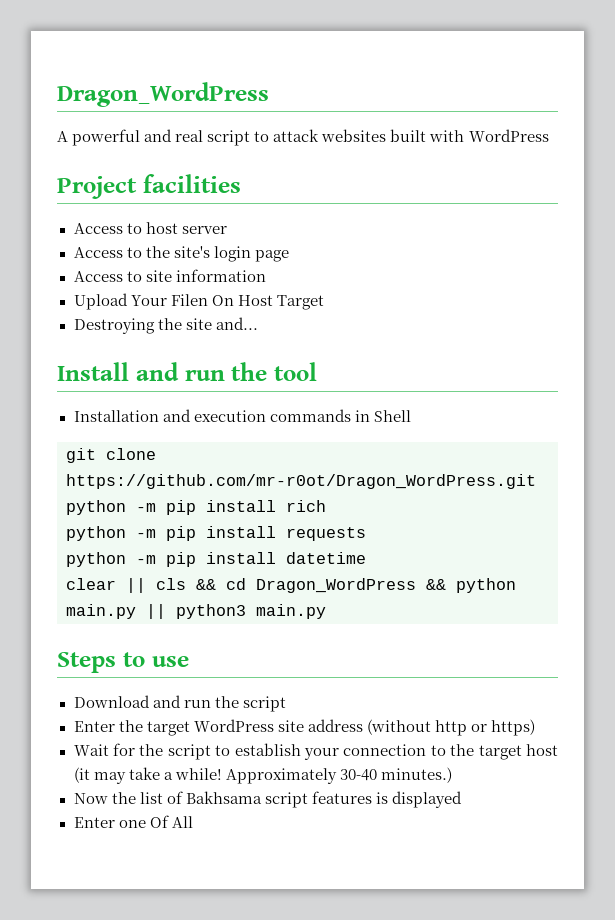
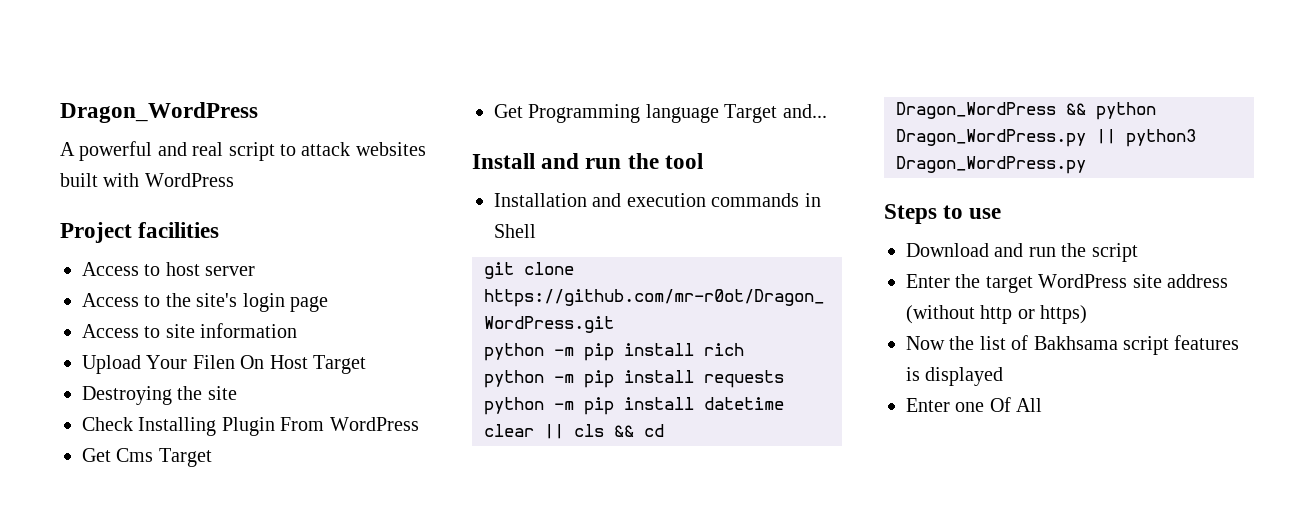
(212, 324) none -> [82,417,419,436] [82,448,212,467] [494,104,778,123] // Check Installing Plugin From WordPress // Get Cms Target // Get Programming language Target
[66,604,136,619] main.py -> [896,129,1086,147] Dragon_WordPress.py
[256,604,326,619] main.py -> [896,156,1086,174] Dragon_WordPress.py
[73,743,559,760] [73,767,452,784] // Wait for the script to establish your connection to the target host (it may take a while! Approximately 30-40 minutes.) -> (1088, 314) none

